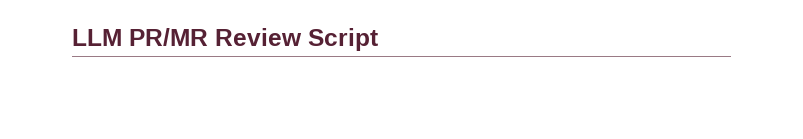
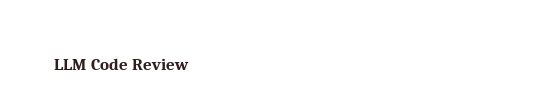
[129,28,378,51] PR/MR Review Script -> [90,58,190,70] Code Review

